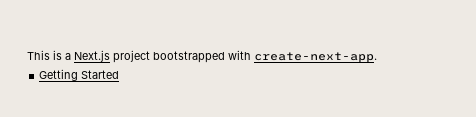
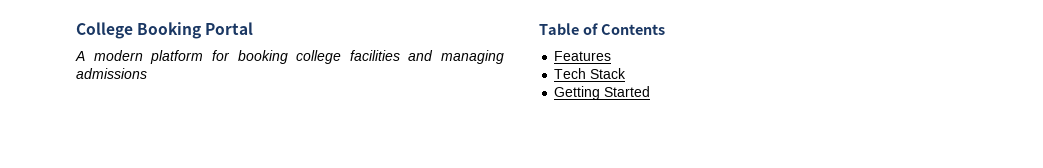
[27,50,377,63] This is a Next.js project bootstrapped with create-next-app. -> [76,22,254,39] [75,50,504,64] [76,68,147,79] [539,23,665,35] [554,51,612,61] [554,68,627,79] College Booking Portal // A modern platform for booking college facilities and managing admissions // Table of Contents // Features // Tech Stack

